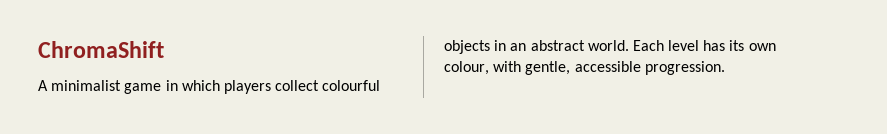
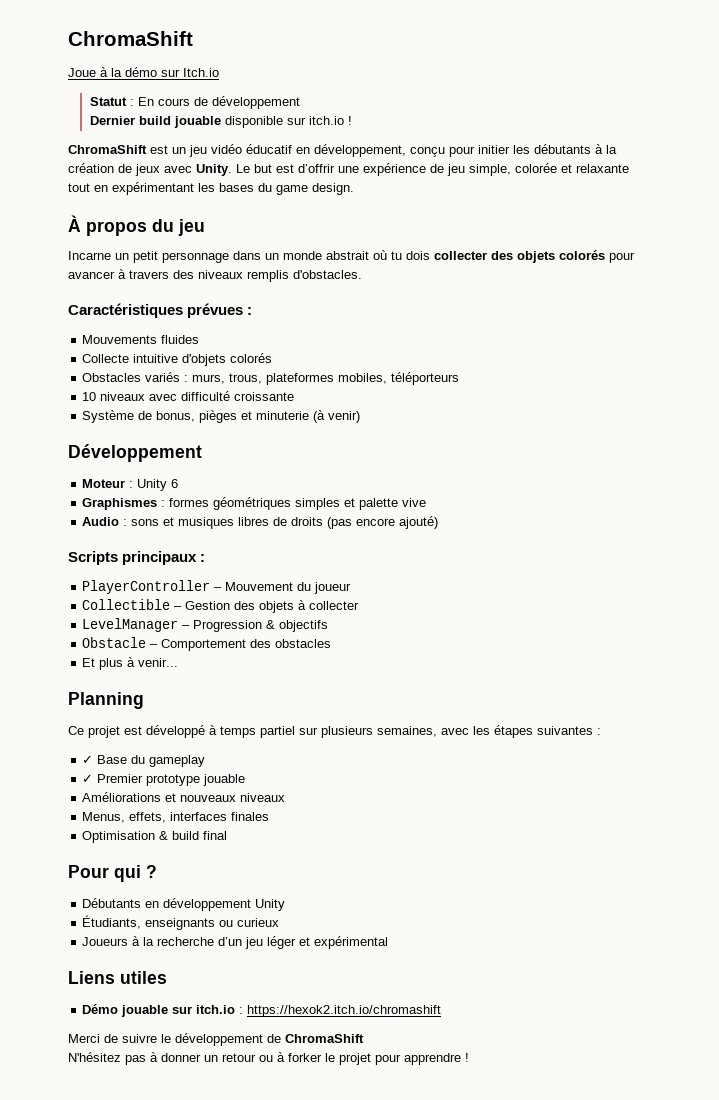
[38,41,164,58] [38,80,381,94] [444,40,776,54] [444,61,725,75] ChromaShift // A minimalist game in which players collect colourful objects in an abstract world. Each level has its own colour, with gentle, accessible progression. -> [68,31,193,46] [68,67,219,77] [89,96,300,109] [89,116,352,128] [68,144,617,157] [68,163,629,176] [68,182,354,195] [68,215,205,236] [68,250,635,263] [68,269,362,282] [68,303,253,318] [82,335,200,344] [82,353,273,366] [82,372,460,385] [82,391,295,401] [82,410,361,423] [68,444,202,462] [82,479,179,491] [82,497,427,510] [82,516,439,529] [68,551,206,565] [82,580,352,594] [82,599,360,613] [82,618,329,632] [82,637,332,651] [82,657,179,670] [68,692,144,709] [68,725,601,738] [82,755,206,767] [82,774,246,786] [82,792,286,802] [82,812,270,823] [82,831,228,843] [68,865,157,882] [82,898,286,911] [82,915,280,930] [82,936,389,949] [68,971,167,984] [82,1004,442,1017] [68,1033,364,1046] [68,1052,469,1065] ChromaShift // Joue à la démo sur Itch.io // Statut : En cours de développement // Dernier build jouable disponible sur itch.io ! // ChromaShift est un jeu vidéo éducatif en développement, conçu pour initier les débutants à la création de jeux avec Unity. Le but est d’offrir une expérience de jeu simple, colorée et relaxante tout en expérimentant les bases du game design. // À propos du jeu // Incarne un petit personnage dans un monde abstrait où tu dois collecter des objets colorés pour avancer à travers des niveaux remplis d'obstacles. // Caractéristiques prévues : // Mouvements fluides // Collecte intuitive d'objets colorés // Obstacles variés : murs, trous, plateformes mobiles, téléporteurs // 10 niveaux avec difficulté croissante // Système de bonus, pièges et minuterie (à venir) // Développement // Moteur : Unity 6 // Graphismes : formes géométriques simples et palette vive // Audio : sons et musiques libres de droits (pas encore ajouté) // Scripts principaux : // PlayerController – Mouvement du joueur // Collectible – Gestion des objets à collecter // LevelManager – Progression & objectifs // Obstacle – Comportement des obstacles // Et plus à venir... // Planning // Ce projet est développé à temps partiel sur plusieurs semaines, avec les étapes suivantes : // ✓ Base du gameplay // ✓ Premier prototype jouable // Améliorations et nouveaux niveaux // Menus, effets, interfaces finales // Optimisation & build final // Pour qui ? // Débutants en développement Unity // Étudiants, enseignants ou curieux // Joueurs à la recherche d’un jeu léger et expérimental // Liens utiles // Démo jouable sur itch.io : https://hexok2.itch.io/chromashift // Merci de suivre le développement de ChromaShift // N'hésitez pas à donner un retour ou à forker le projet pour apprendre !

